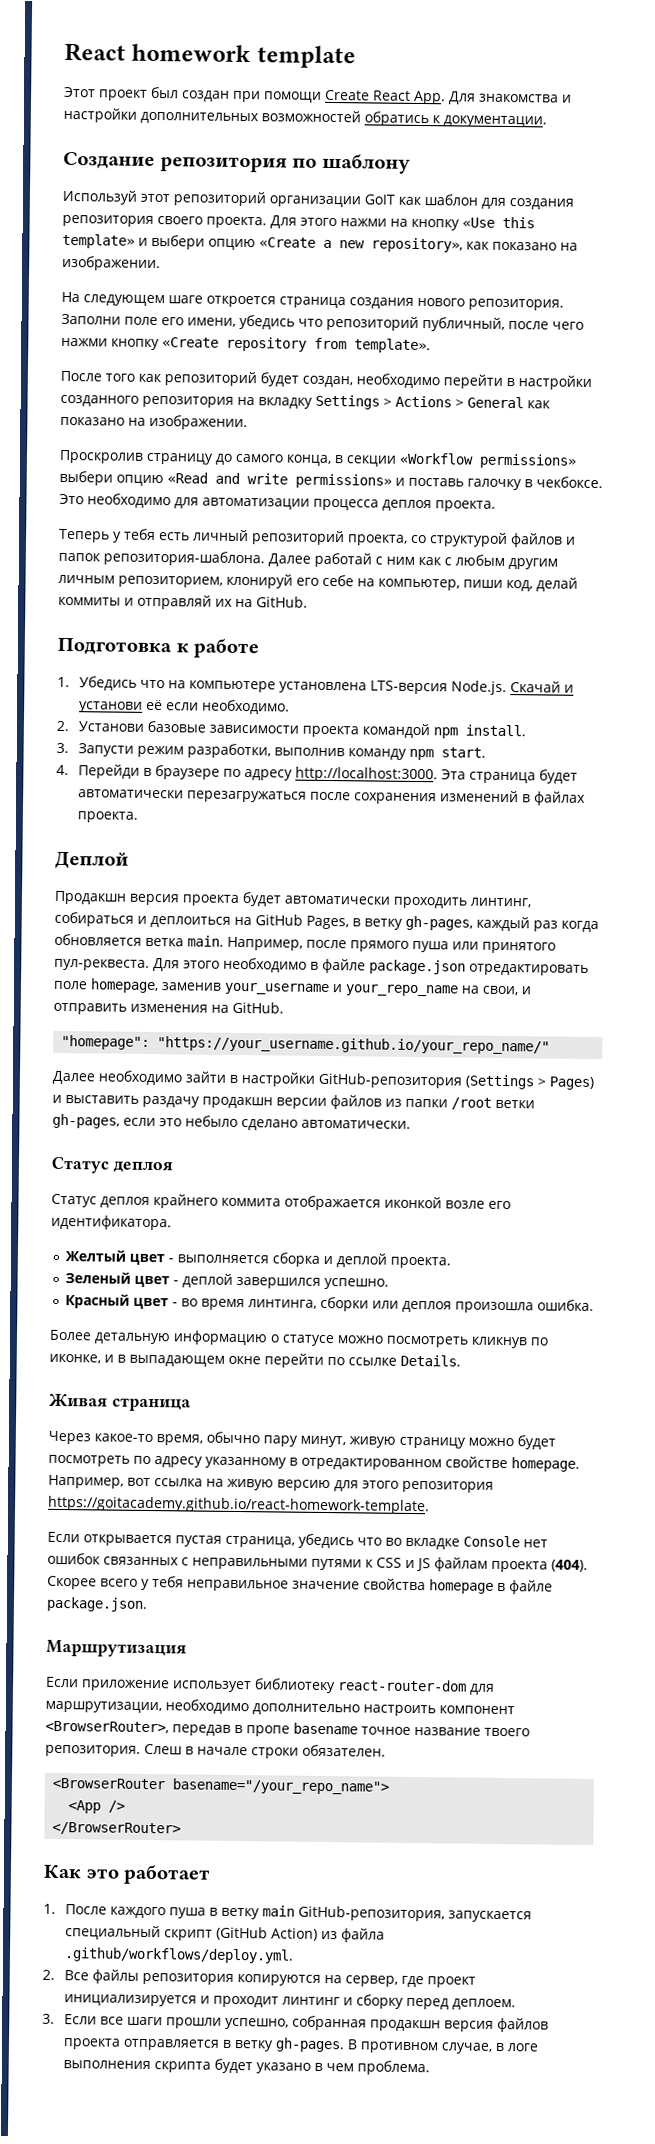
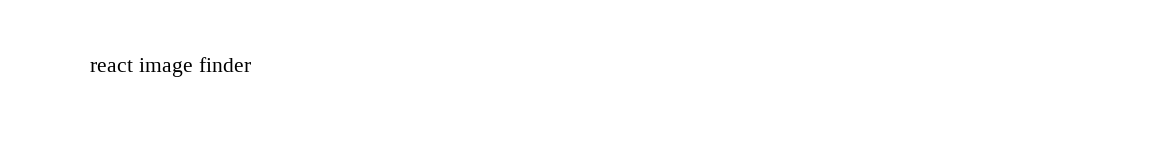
[64,42,356,69] [64,86,572,105] [63,107,547,128] [63,151,411,174] [62,189,574,210] [62,214,535,231] [62,233,578,253] [62,255,161,272] [61,291,564,311] [61,313,584,332] [61,336,431,354] [60,370,592,390] [60,394,551,410] [60,414,248,431] [59,449,577,469] [59,470,603,491] [59,493,496,512] [58,528,576,548] [58,550,558,570] [58,573,578,592] [58,594,308,610] [57,637,260,659] [57,676,575,696] [79,699,291,715] [56,720,527,739] [56,742,487,761] [56,764,579,784] [78,789,587,806] [77,811,139,823] [55,850,129,869] [54,890,531,909] [54,911,599,933] [54,933,556,954] [54,957,589,976] [53,978,531,997] [53,1001,284,1015] [61,1034,551,1055] [52,1070,594,1091] [52,1094,535,1110] [52,1113,411,1131] [51,1156,173,1174] [51,1193,511,1211] [51,1214,172,1231] [65,1250,452,1269] [65,1272,390,1290] [65,1294,595,1314] [49,1329,549,1349] [49,1353,461,1368] [48,1393,191,1412] [48,1430,556,1450] [48,1454,580,1472] [48,1474,494,1493] [48,1495,430,1515] [47,1531,548,1550] [47,1552,588,1573] [47,1575,553,1595] [46,1596,148,1612] [46,1639,187,1658] [46,1676,495,1695] [45,1699,515,1717] [45,1720,530,1737] [45,1743,386,1759] [52,1777,390,1795] [68,1800,126,1814] [52,1821,182,1836] [43,1864,211,1885] [43,1903,533,1923] [65,1925,386,1943] [64,1947,295,1964] [42,1969,477,1988] [64,1994,517,2011] [42,2013,550,2033] [63,2037,539,2054] [63,2058,431,2076] React homework template // Этот проект был создан при помощи Create React App. Для знакомства и настройки дополнительных возможностей обратись к документации. // Создание репозитория по шаблону // Используй этот репозиторий организации GoIT как шаблон для создания репозитория своего проекта. Для этого нажми на кнопку «Use this template» и выбери опцию «Create a new repository», как показано на изображении. // На следующем шаге откроется страница создания нового репозитория. Заполни поле его имени, убедись что репозиторий публичный, после чего нажми кнопку «Create repository from template». // После того как репозиторий будет создан, необходимо перейти в настройки созданного репозитория на вкладку Settings > Actions > General как показано на изображении. // Проскролив страницу до самого конца, в секции «Workflow permissions» выбери опцию «Read and write permissions» и поставь галочку в чекбоксе. Это необходимо для автоматизации процесса деплоя проекта. // Теперь у тебя есть личный репозиторий проекта, со структурой файлов и папок репозитория-шаблона. Далее работай с ним как с любым другим личным репозиторием, клонируй его себе на компьютер, пиши код, делай коммиты и отправляй их на GitHub. // Подготовка к работе // 1. Убедись что на компьютере установлена LTS-версия Node.js. Скачай и установи её если необходимо. // 2. Установи базовые зависимости проекта командой npm install. // 3. Запусти режим разработки, выполнив команду npm start. // 4. Перейди в браузере по адресу http://localhost:3000. Эта страница будет автоматически перезагружаться после сохранения изменений в файлах проекта. // Деплой // Продакшн версия проекта будет автоматически проходить линтинг, собираться и деплоиться на GitHub Pages, в ветку gh-pages, каждый раз когда обновляется ветка main. Например, после прямого пуша или принятого пул-реквеста. Для этого необходимо в файле package.json отредактировать поле homepage, заменив your_username и your_repo_name на свои, и отправить изменения на GitHub. // "homepage": "https://your_username.github.io/your_repo_name/" // Далее необходимо зайти в настройки GitHub-репозитория (Settings > Pages) и выставить раздачу продакшн версии файлов из папки /root ветки gh-pages, если это небыло сделано автоматически. // Статус деплоя // Статус деплоя крайнего коммита отображается иконкой возле его идентификатора. // Желтый цвет - выполняется сборка и деплой проекта. // Зеленый цвет - деплой завершился успешно. // Красный цвет - во время линтинга, сборки или деплоя произошла ошибка. // Более детальную информацию о статусе можно посмотреть кликнув по иконке, и в выпадающем окне перейти по ссылке Details. // Живая страница // Через какое-то время, обычно пару минут, живую страницу можно будет посмотреть по адресу указанному в отредактированном свойстве homepage. Например, вот ссылка на живую версию для этого репозитория https://goitacademy.github.io/react-homework-template. // Если открывается пустая страница, убедись что во вкладке Console нет ошибок связанных с неправильными путями к CSS и JS файлам проекта (404). Скорее всего у тебя неправильное значение свойства homepage в файле package.json. // Маршрутизация // Если приложение использует библиотеку react-router-dom для маршрутизации, необходимо дополнительно настроить компонент <BrowserRouter>, передав в пропе basename точное название твоего репозитория. Слеш в начале строки обязателен. // <BrowserRouter basename="/your_repo_name"> // <App /> // </BrowserRouter> // Как это работает // 1. После каждого пуша в ветку main GitHub-репозитория, запускается специальный скрипт (GitHub Action) из файла .github/workflows/deploy.yml. // 2. Все файлы репозитория копируются на сервер, где проект инициализируется и проходит линтинг и сборку перед деплоем. // 3. Если все шаги прошли успешно, собранная продакшн версия файлов проекта отправляется в ветку gh-pages. В противном случае, в логе выполнения скрипта будет указано в чем проблема. -> [90,57,251,77] react image finder

